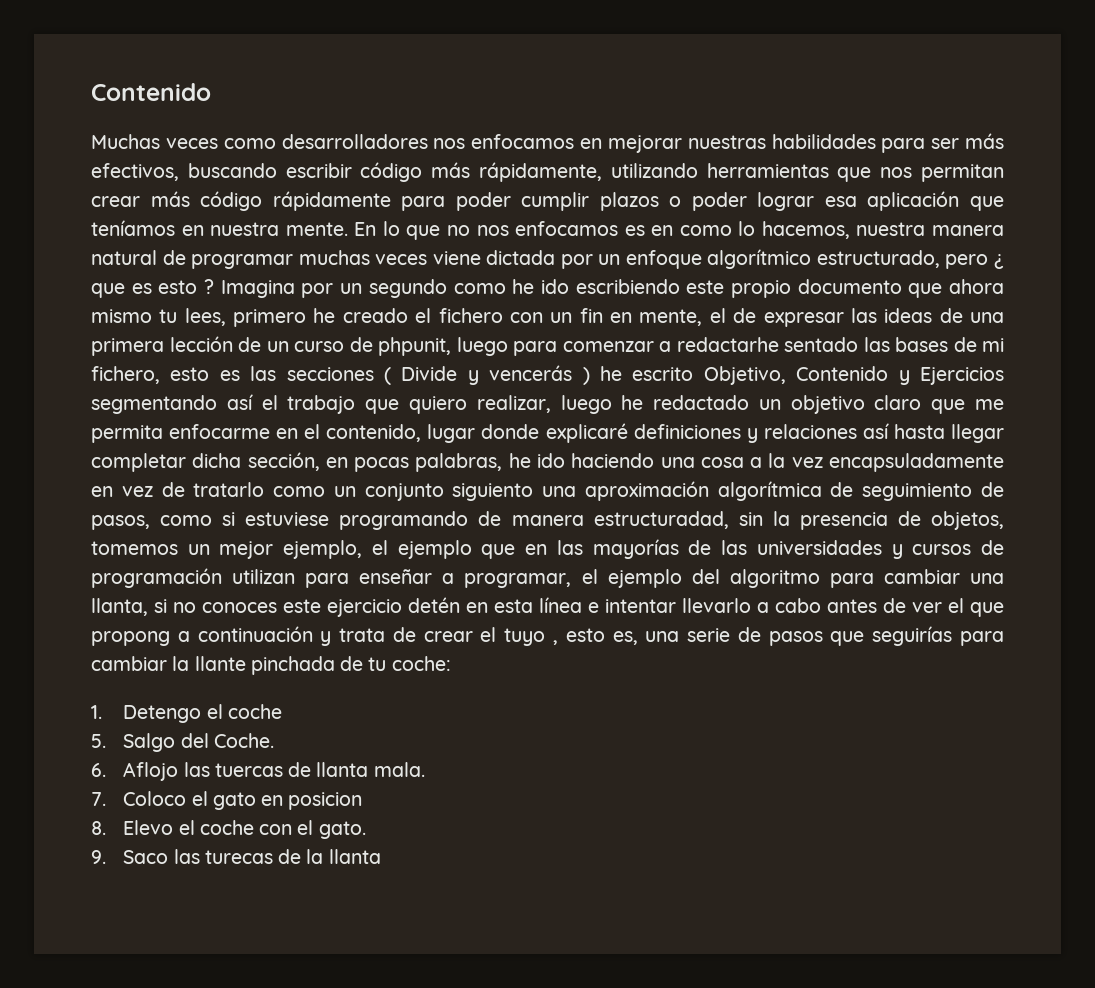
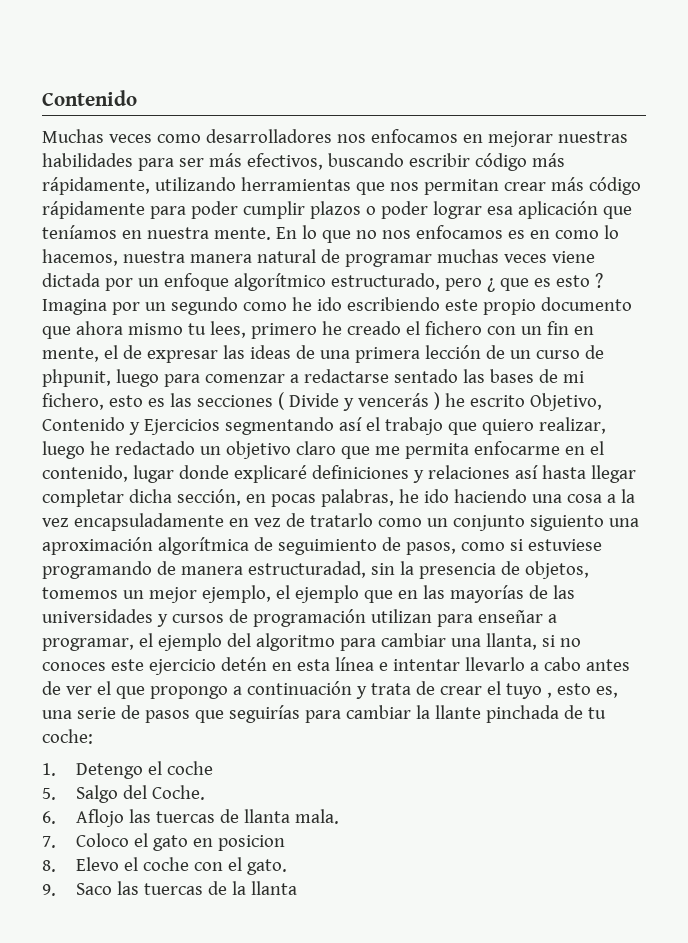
[676,337,779,352] redactarhe -> [303,369,389,383] redactarse
[91,631,170,646] propong -> [149,686,228,699] propongo
[204,850,273,864] turecas -> [143,883,203,895] tuercas

